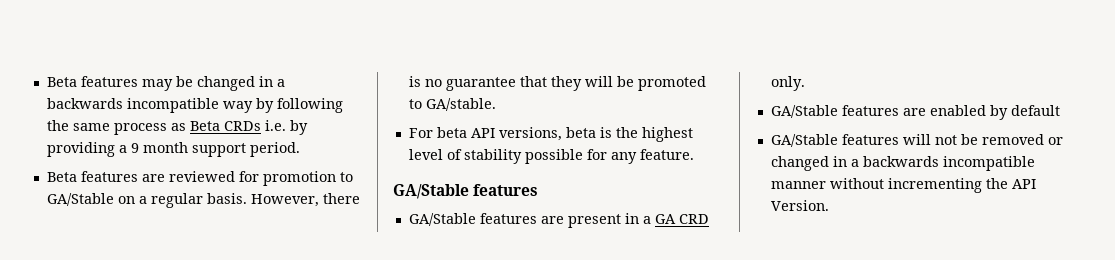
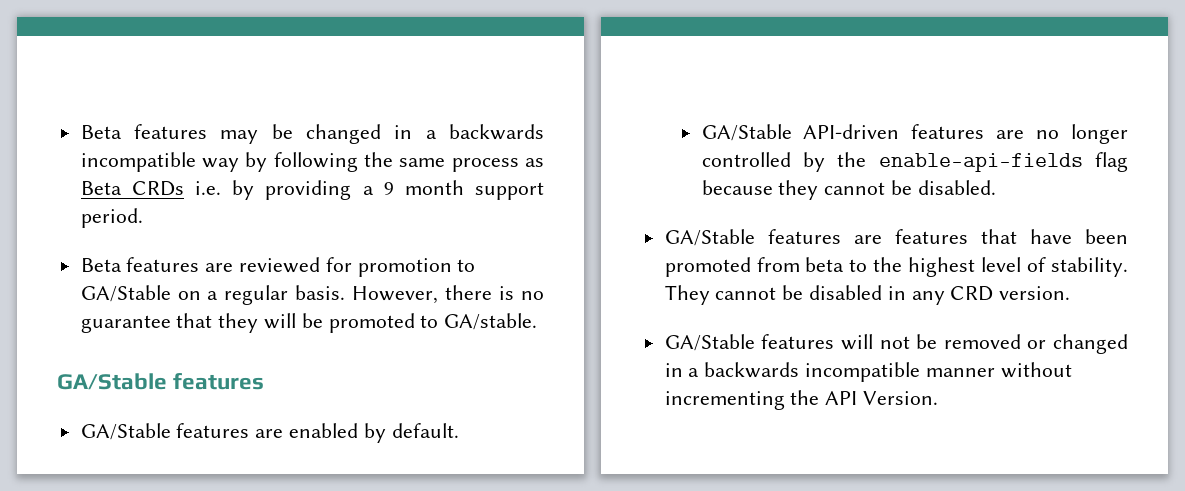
[408,127,693,142] [408,149,694,164] // For beta API versions, beta is the highest level of stability possible for any feature. -> (538, 321) none
[567,213,709,228] [770,76,805,91] [770,105,1060,120] present in a GA CRD only. // GA/Stable features are enabled by default -> [289,423,459,443] [701,124,1128,144] [701,152,1128,172] [701,180,996,200] [664,229,1128,246] [664,257,1128,277] [664,285,1071,305] enabled by default. // GA/Stable API-driven features are no longer controlled by the enable-api-fields flag because they cannot be disabled. // GA/Stable features are features that have been promoted from beta to the highest level of stability. They cannot be disabled in any CRD version.

